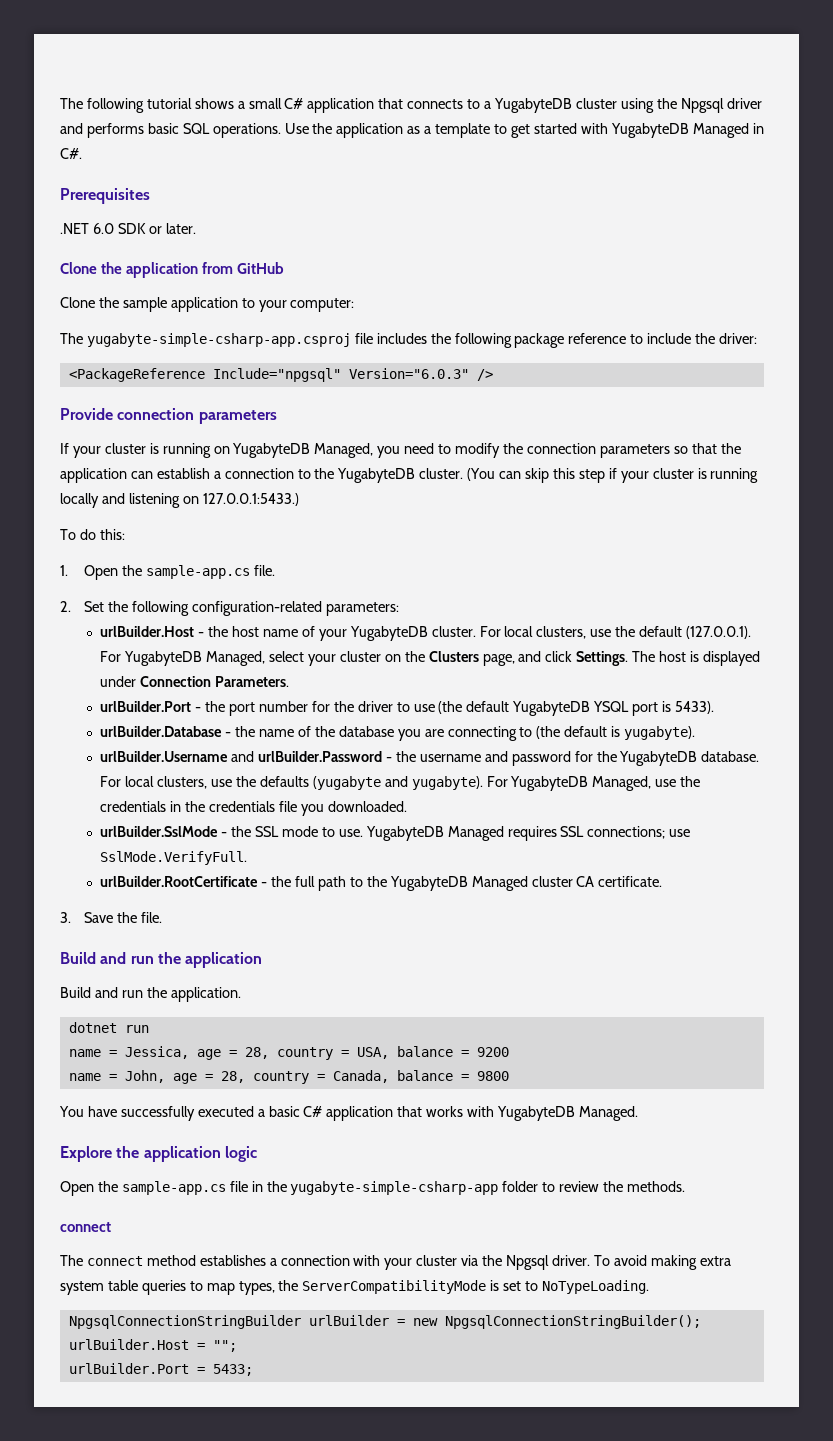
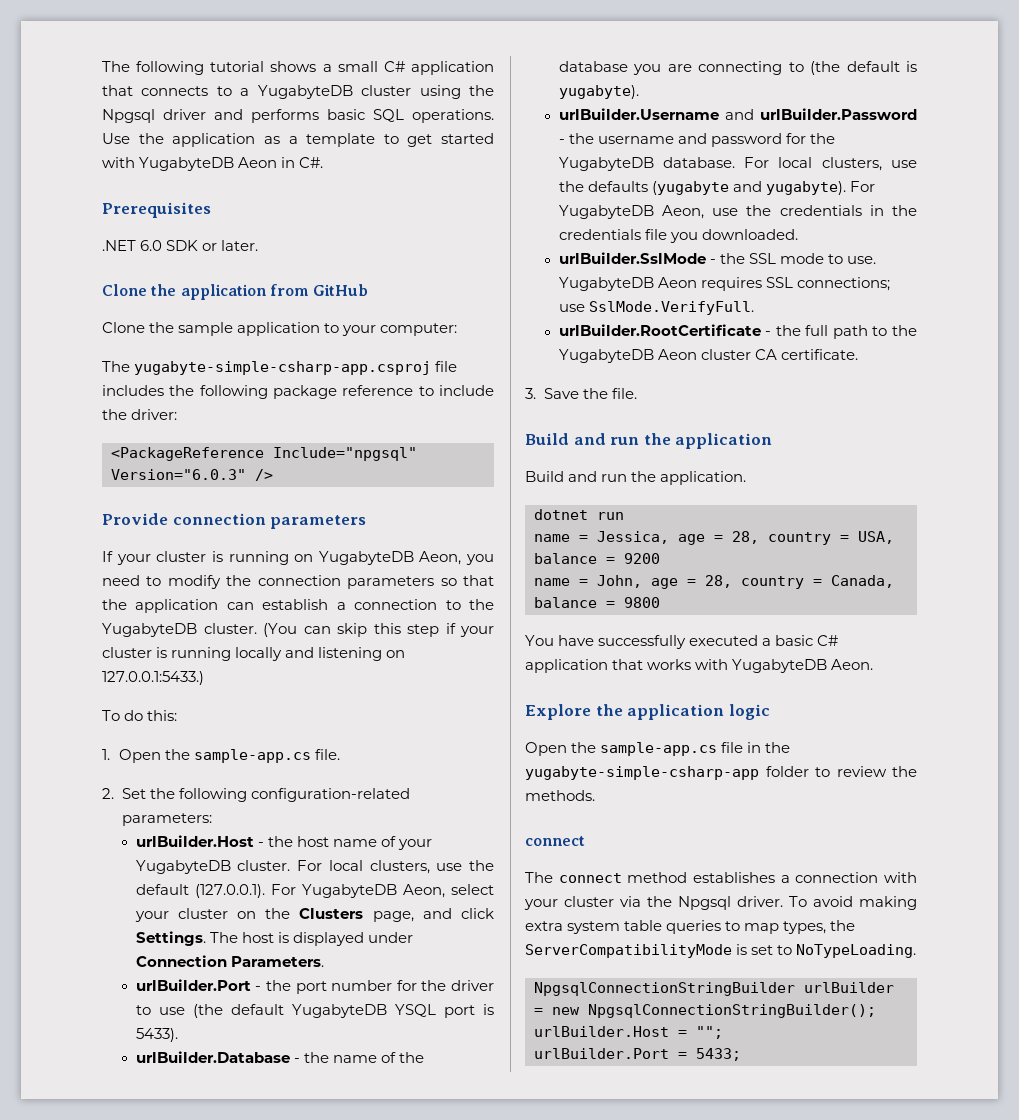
[692,123,749,138] Managed -> [238,157,278,168] Aeon
[314,443,374,458] Managed, -> [419,551,462,565] Aeon,
[206,651,266,666] Managed, -> [402,884,445,898] Aeon,
[592,776,652,791] Managed, -> [661,205,704,219] Aeon,
[447,826,504,841] Managed -> [657,277,697,288] Aeon
[471,876,528,891] Managed -> [657,349,697,360] Aeon
[578,1106,638,1121] Managed. -> [831,659,874,670] Aeon.

